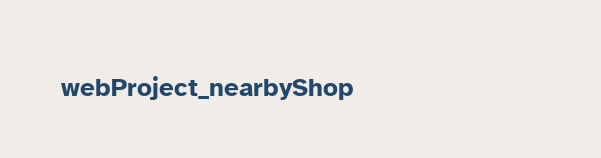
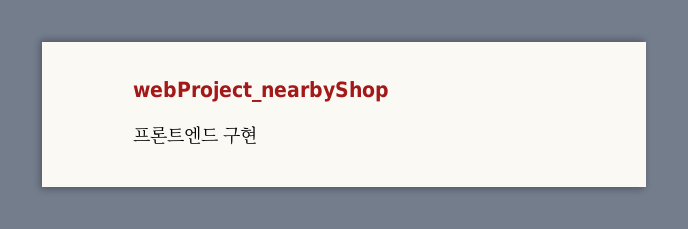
(354, 88) none -> [133,126,257,145] // 프론트엔드 구현

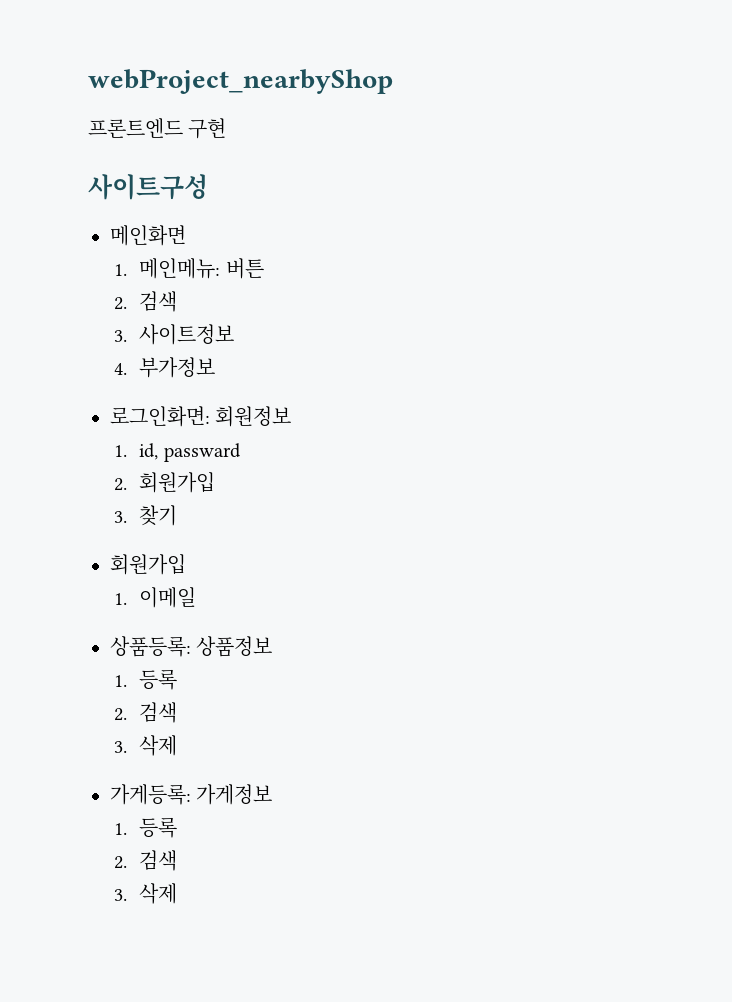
(257, 135) none -> [88,174,208,200] [110,225,186,246] [113,258,264,279] [113,291,178,312] [113,324,235,345] [113,357,216,378] [110,406,292,427] [113,443,241,462] [113,472,216,493] [113,505,178,526] [110,554,186,575] [113,587,197,608] [110,636,273,657] [113,669,178,690] [113,702,178,723] [113,735,178,756] [110,784,273,805] [113,817,178,838] [113,850,178,871] [113,883,178,904] // 사이트구성 // 메인화면 // 1. 메인메뉴: 버튼 // 2. 검색 // 3. 사이트정보 // 4. 부가정보 // 로그인화면: 회원정보 // 1. id, passward // 2. 회원가입 // 3. 찾기 // 회원가입 // 1. 이메일 // 상품등록: 상품정보 // 1. 등록 // 2. 검색 // 3. 삭제 // 가게등록: 가게정보 // 1. 등록 // 2. 검색 // 3. 삭제

